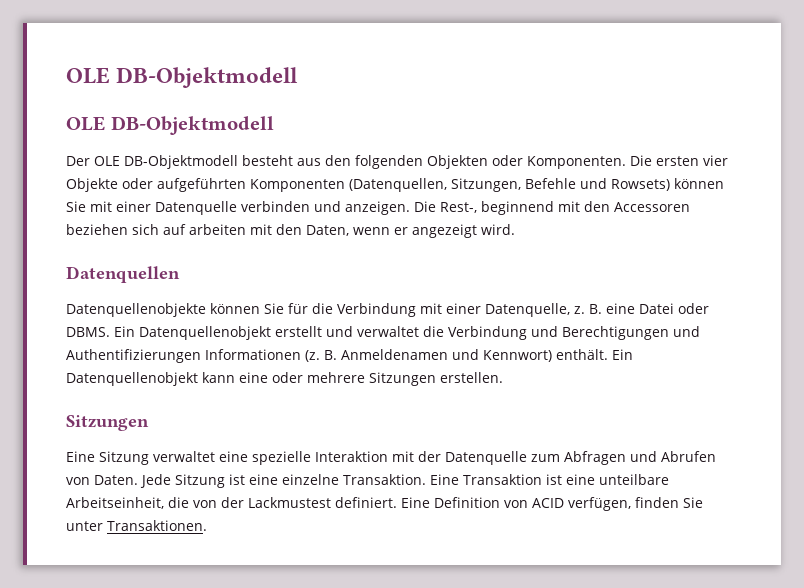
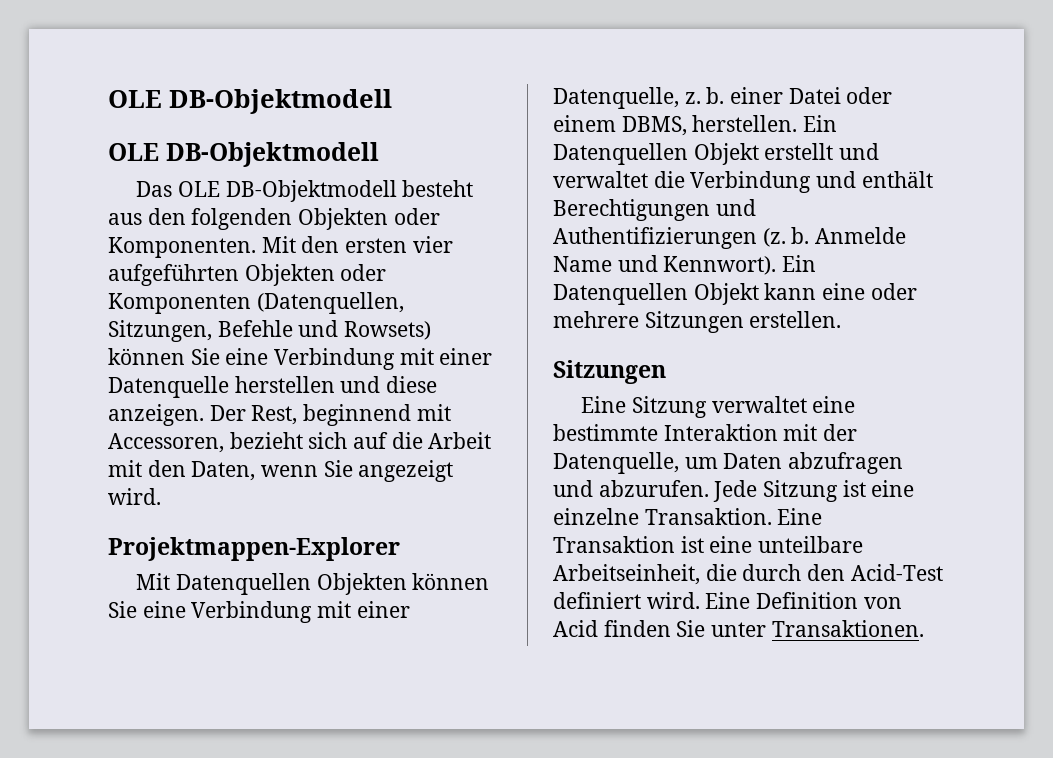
[66,156,90,166] Der -> [136,181,173,197] Das
[630,155,728,166] [66,178,246,192] Die ersten vier Objekte oder aufgeführten -> [261,236,453,253] [108,264,387,286] Mit den ersten vier aufgeführten Objekten oder
(86, 206) none -> [225,348,396,370] eine Verbindung
[241,201,690,215] [66,224,246,235] verbinden und anzeigen. Die Rest-, beginnend mit den Accessoren beziehen sich auf arbeiten -> [234,376,438,393] [108,404,451,426] [108,432,492,453] herstellen und diese anzeigen. Der Rest, beginnend mit Accessoren, bezieht sich auf die Arbeit
[394,227,408,235] er -> [323,460,353,477] Sie
[66,266,180,283] [66,303,333,317] Datenquellen // Datenquellenobjekte können Sie für die -> [108,537,400,561] [136,573,490,595] [108,601,186,618] Projektmappen-Explorer // Mit Datenquellen Objekten können Sie eine
[589,303,709,314] [66,326,271,340] B. eine Datei oder DBMS. Ein Datenquellenobjekt -> [706,87,893,104] [553,115,838,136] [553,143,759,165] b. einer Datei oder einem DBMS, herstellen. Ein Datenquellen Objekt
(558, 331) none -> [861,171,933,188] enthält
[205,349,633,362] [66,372,198,386] Informationen (z. B. Anmeldenamen und Kennwort) enthält. Ein Datenquellenobjekt -> [762,227,907,247] [553,255,817,275] [553,283,759,305] (z. b. Anmelde Name und Kennwort). Ein Datenquellen Objekt
[252,451,311,465] spezielle -> [553,424,658,441] bestimmte
[445,451,716,465] [66,475,138,485] Datenquelle zum Abfragen und Abrufen von Daten. -> [553,452,904,474] [553,480,709,497] Datenquelle, um Daten abzufragen und abzurufen.
[193,497,397,508] von der Lackmustest definiert. -> [742,564,943,581] [553,592,700,609] durch den Acid-Test definiert wird.
[532,497,631,511] ACID verfügen, -> [553,620,598,637] Acid

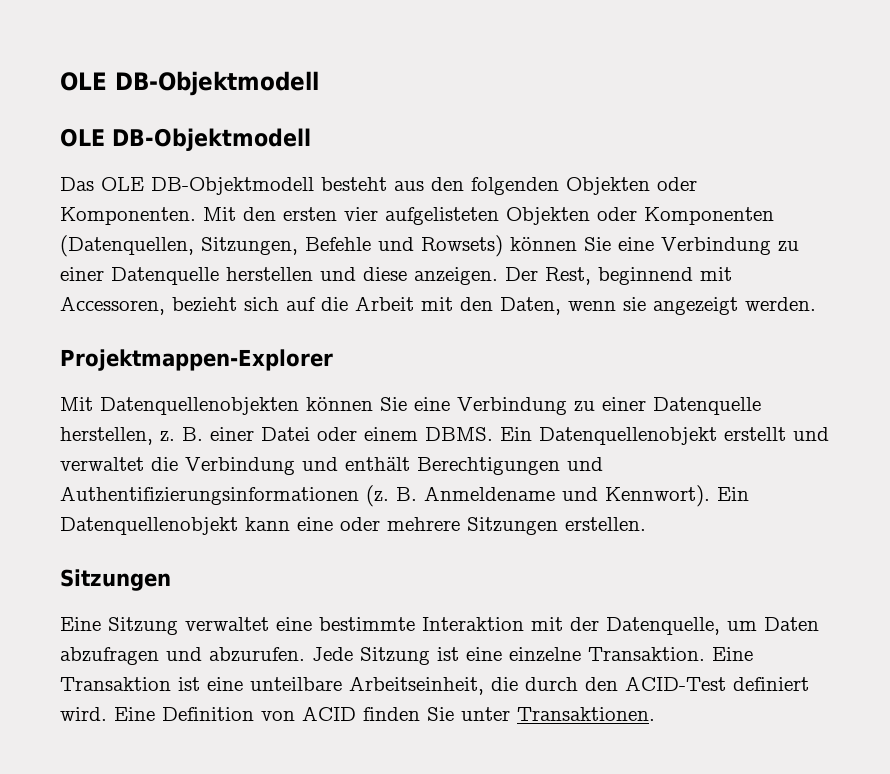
[108,264,239,286] aufgeführten -> [385,207,499,225] aufgelisteten
[399,348,434,365] mit -> [778,241,799,252] zu
[323,460,454,482] [108,488,161,505] Sie angezeigt wird. -> [623,297,816,315] sie angezeigt werden.
[176,573,490,595] [108,601,410,623] [553,87,893,109] [553,115,838,136] [553,143,759,165] Datenquellen Objekten können Sie eine Verbindung mit einer Datenquelle, z. b. einer Datei oder einem DBMS, herstellen. Ein Datenquellen Objekt -> [100,397,761,415] [60,427,717,445] Datenquellenobjekten können Sie eine Verbindung zu einer Datenquelle herstellen, z. B. einer Datei oder einem DBMS. Ein Datenquellenobjekt
[553,227,907,249] [553,256,612,272] Authentifizierungen (z. b. Anmelde Name -> [60,485,555,507] Authentifizierungsinformationen (z. B. Anmeldename
[553,283,759,305] Datenquellen Objekt -> [60,517,238,535] Datenquellenobjekt
[850,564,943,581] Acid-Test -> [625,676,726,691] ACID-Test
[553,620,598,637] Acid -> [302,706,356,721] ACID

